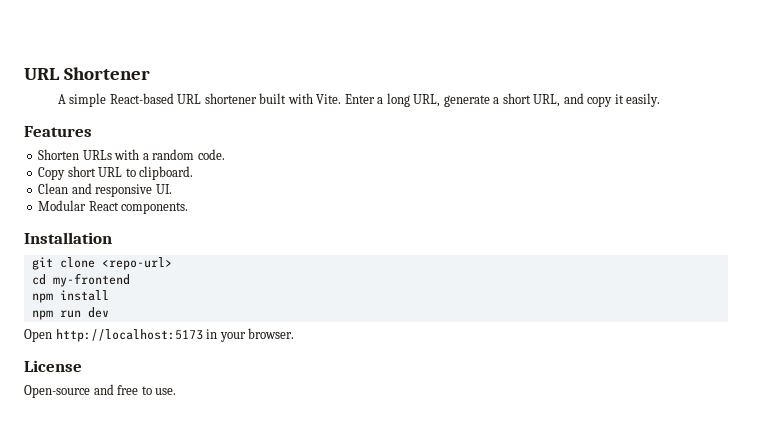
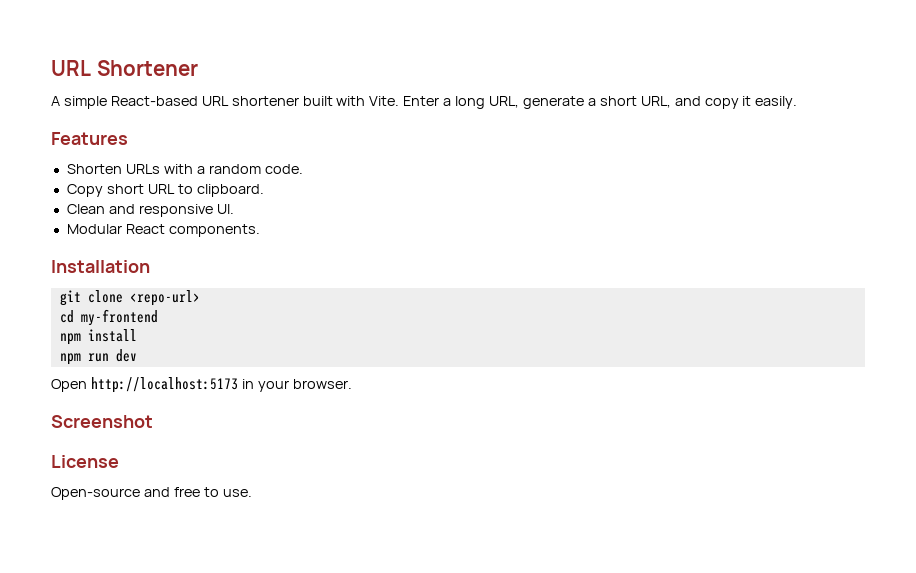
(295, 333) none -> [51,415,153,428] // Screenshot

